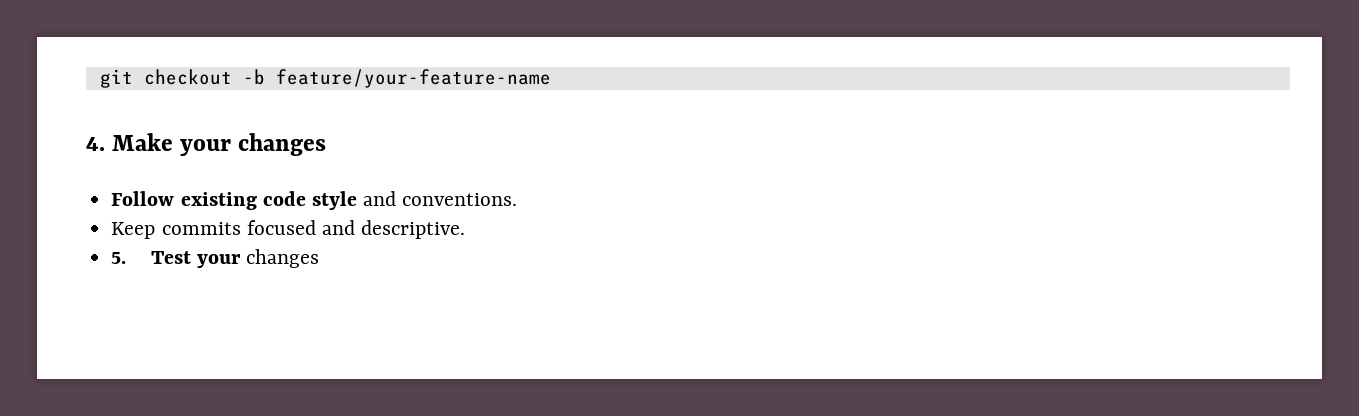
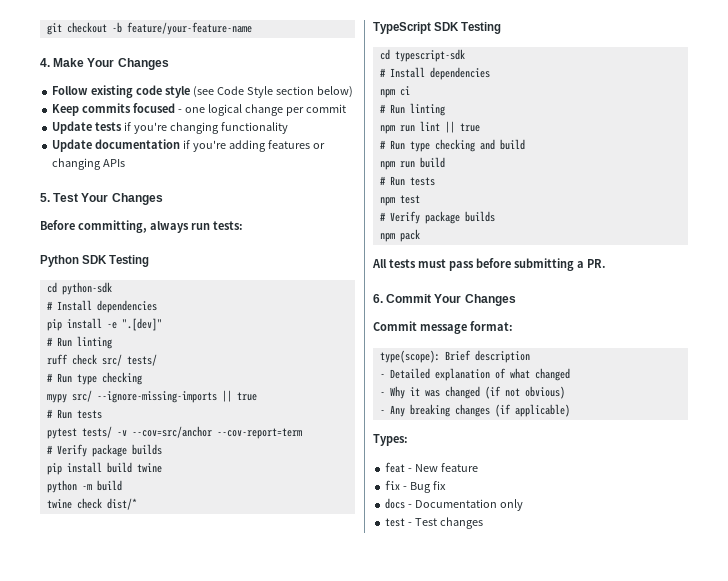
[180,133,327,156] your changes -> [87,58,169,70] Your Changes
[363,191,518,206] [111,220,466,239] [111,251,242,268] and conventions. // Keep commits focused and descriptive. // 5. Test your -> [192,86,353,98] [52,103,346,116] [52,121,288,134] [52,139,325,152] [52,158,126,170] [40,193,163,205] [40,220,243,233] [40,255,150,267] [46,282,112,295] [46,300,157,313] [46,318,162,331] [46,336,112,349] [46,354,157,366] [46,372,142,385] [46,390,257,403] [46,409,102,419] [46,426,302,439] [46,444,162,457] [46,462,162,475] [46,480,122,493] [46,498,137,510] [373,22,502,34] [379,49,465,62] [379,67,490,80] [379,86,410,98] [379,103,445,116] [379,121,480,134] [379,139,525,152] [379,157,445,170] [379,176,435,186] [379,195,420,206] [379,211,495,224] [379,229,420,242] [372,258,606,271] [373,294,516,306] [373,321,513,334] [379,350,530,363] [379,368,570,381] [379,386,565,399] [379,404,570,417] [373,434,408,446] [385,462,479,473] [385,480,447,493] [385,498,524,511] [385,518,438,527] (see Code Style section below) // Keep commits focused - one logical change per commit // Update tests if you're changing functionality // Update documentation if you're adding features or changing APIs // 5. Test Your Changes // Before committing, always run tests: // Python SDK Testing // cd python-sdk // # Install dependencies // pip install -e ".[dev]" // # Run linting // ruff check src/ tests/ // # Run type checking // mypy src/ --ignore-missing-imports || true // # Run tests // pytest tests/ -v --cov=src/anchor --cov-report=term // # Verify package builds // pip install build twine // python -m build // twine check dist/* // TypeScript SDK Testing // cd typescript-sdk // # Install dependencies // npm ci // # Run linting // npm run lint || true // # Run type checking and build // npm run build // # Run tests // npm test // # Verify package builds // npm pack // All tests must pass before submitting a PR. // 6. Commit Your Changes // Commit message format: // type(scope): Brief description // - Detailed explanation of what changed // - Why it was changed (if not obvious) // - Any breaking changes (if applicable) // Types: // feat - New feature // fix - Bug fix // docs - Documentation only // test - Test

